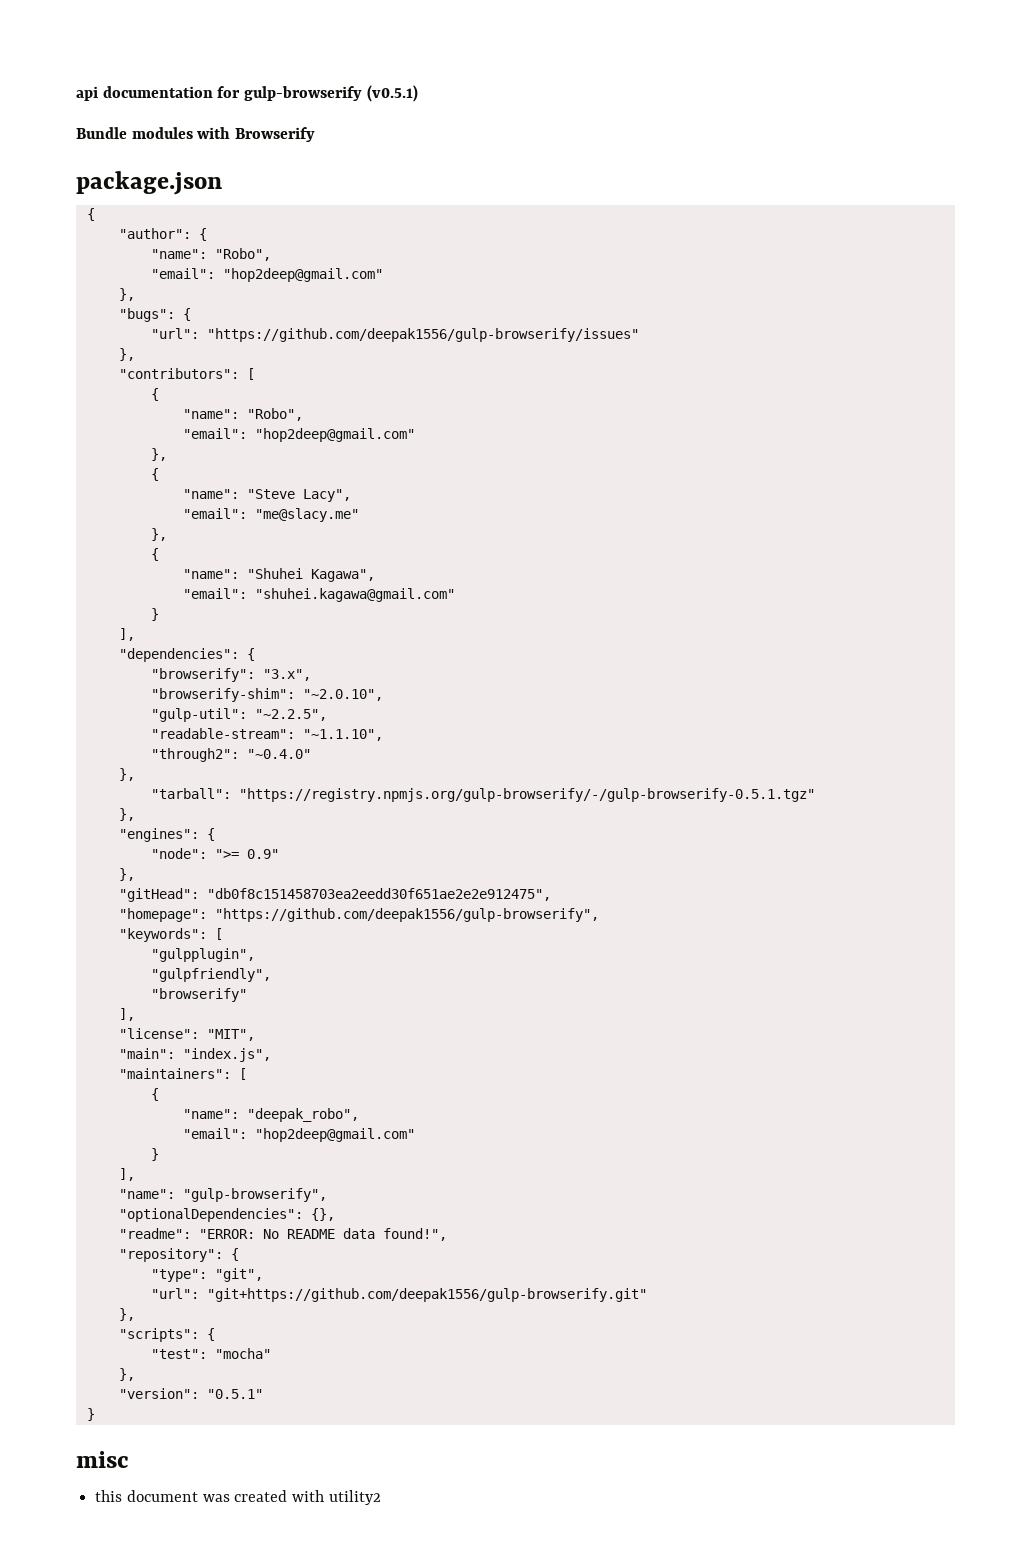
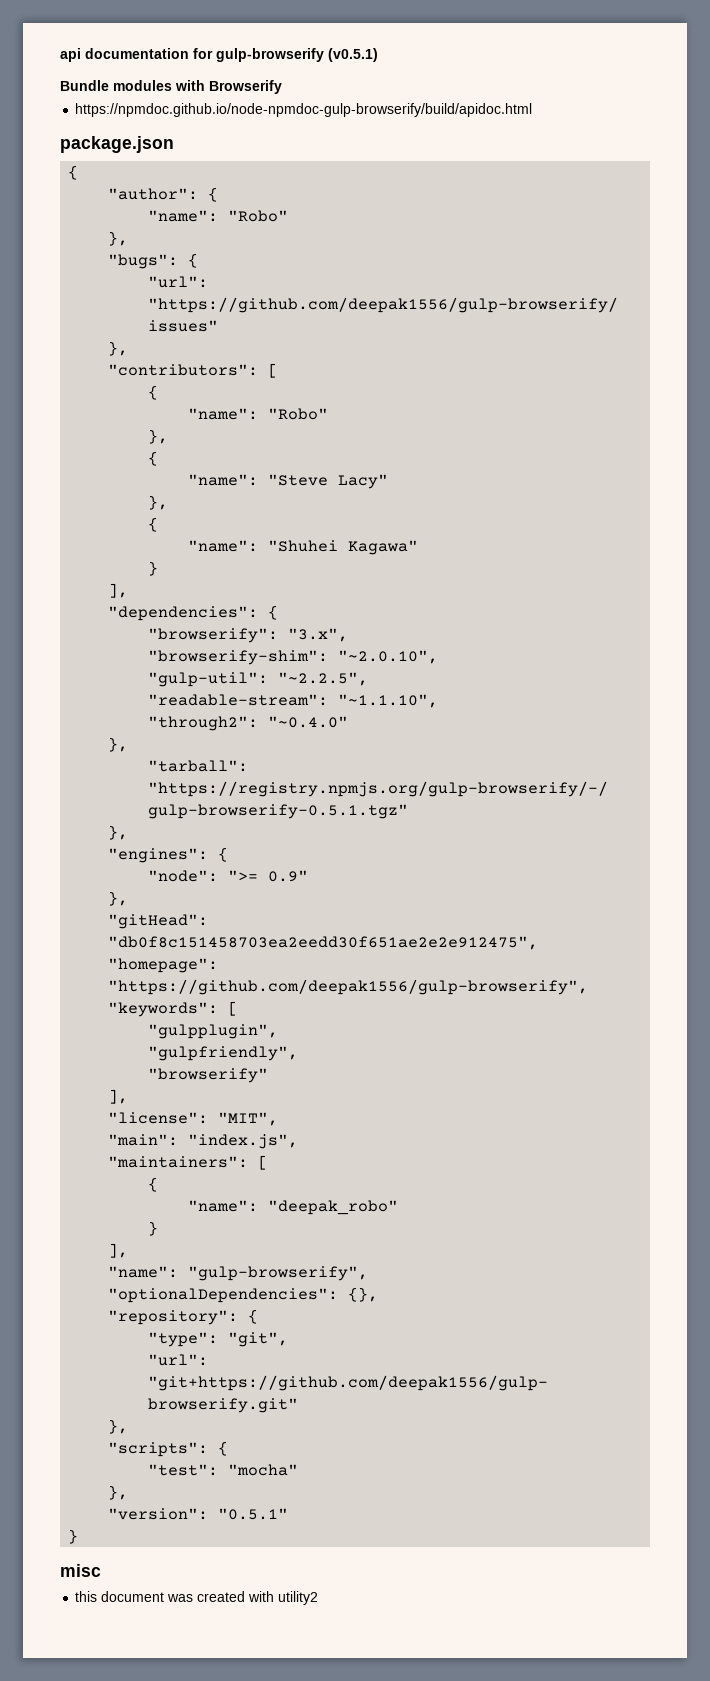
(316, 134) none -> [75,103,533,117] // https://npmdoc.github.io/node-npmdoc-gulp-browserify/build/apidoc.html
[214,248,271,261] [150,268,383,282] "Robo", // "email": "hop2deep@gmail.com" -> [228,210,289,222] "Robo"
[246,408,303,421] [182,428,415,442] "Robo", // "email": "hop2deep@gmail.com" -> [268,408,329,420] "Robo"
[302,489,351,502] [182,508,359,522] Lacy", // "email": "me@slacy.me" -> [338,474,389,489] Lacy"
[310,569,375,582] [182,588,455,602] Kagawa", // "email": "shuhei.kagawa@gmail.com" -> [348,540,419,555] Kagawa"
[246,1108,359,1122] [182,1128,415,1142] "deepak_robo", // "email": "hop2deep@gmail.com" -> [268,1200,399,1215] "deepak_robo"
[118,1228,447,1241] // "readme": "ERROR: No README data found!", -> (379, 1294) none

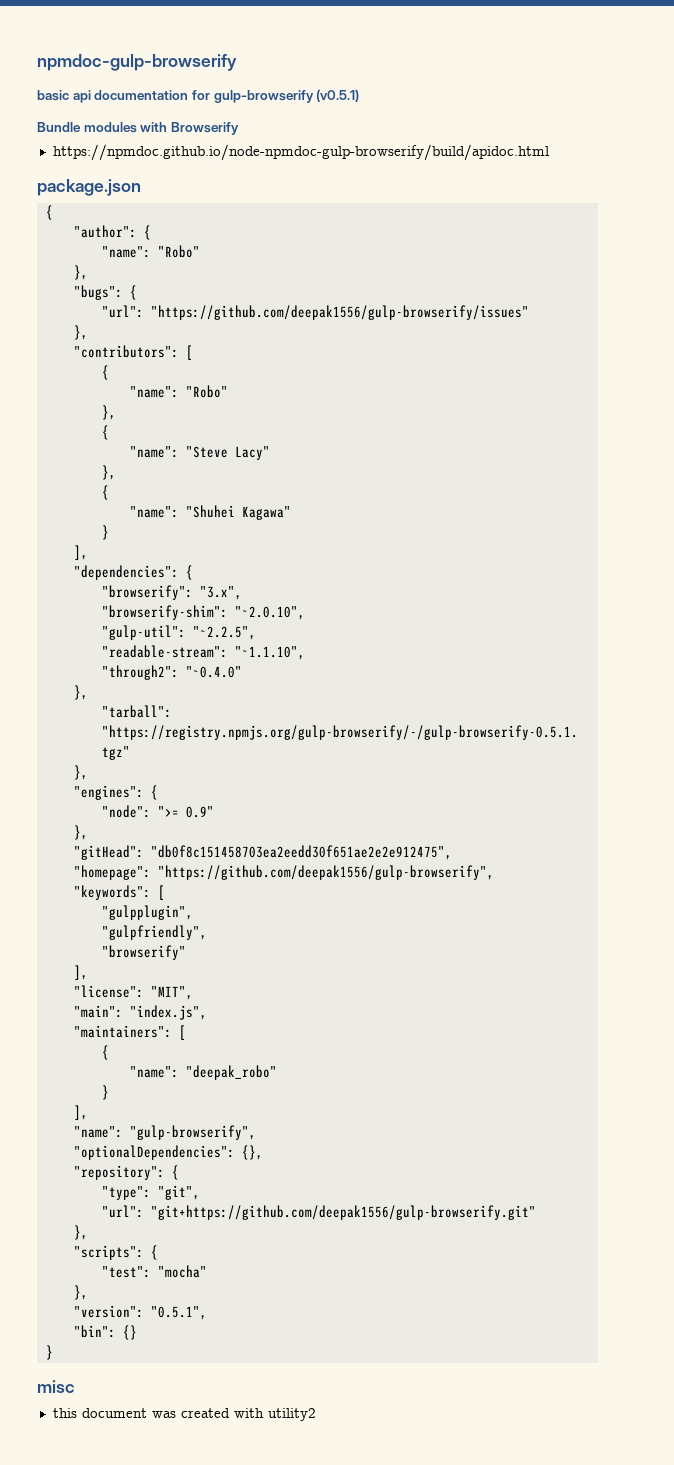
(60, 55) none -> [37,54,237,71] [37,90,69,101] npmdoc-gulp-browserify // basic
[218,1508,289,1520] "0.5.1" -> [150,1306,207,1320] [73,1325,137,1340] "0.5.1", // "bin": {}

